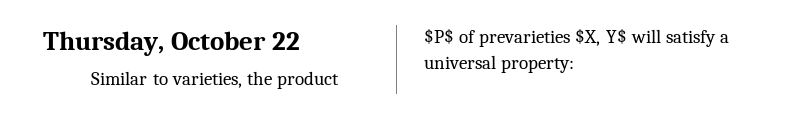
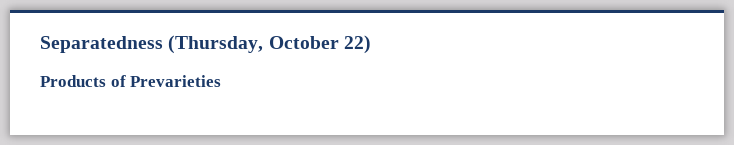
[43,31,301,56] [91,71,340,89] [424,28,729,47] [424,55,575,73] Thursday, October 22 // Similar to varieties, the product $P$ of prevarieties $X, Y$ will satisfy a universal property: -> [40,35,371,54] [40,75,222,87] Separatedness (Thursday, October 22) // Products of Prevarieties

